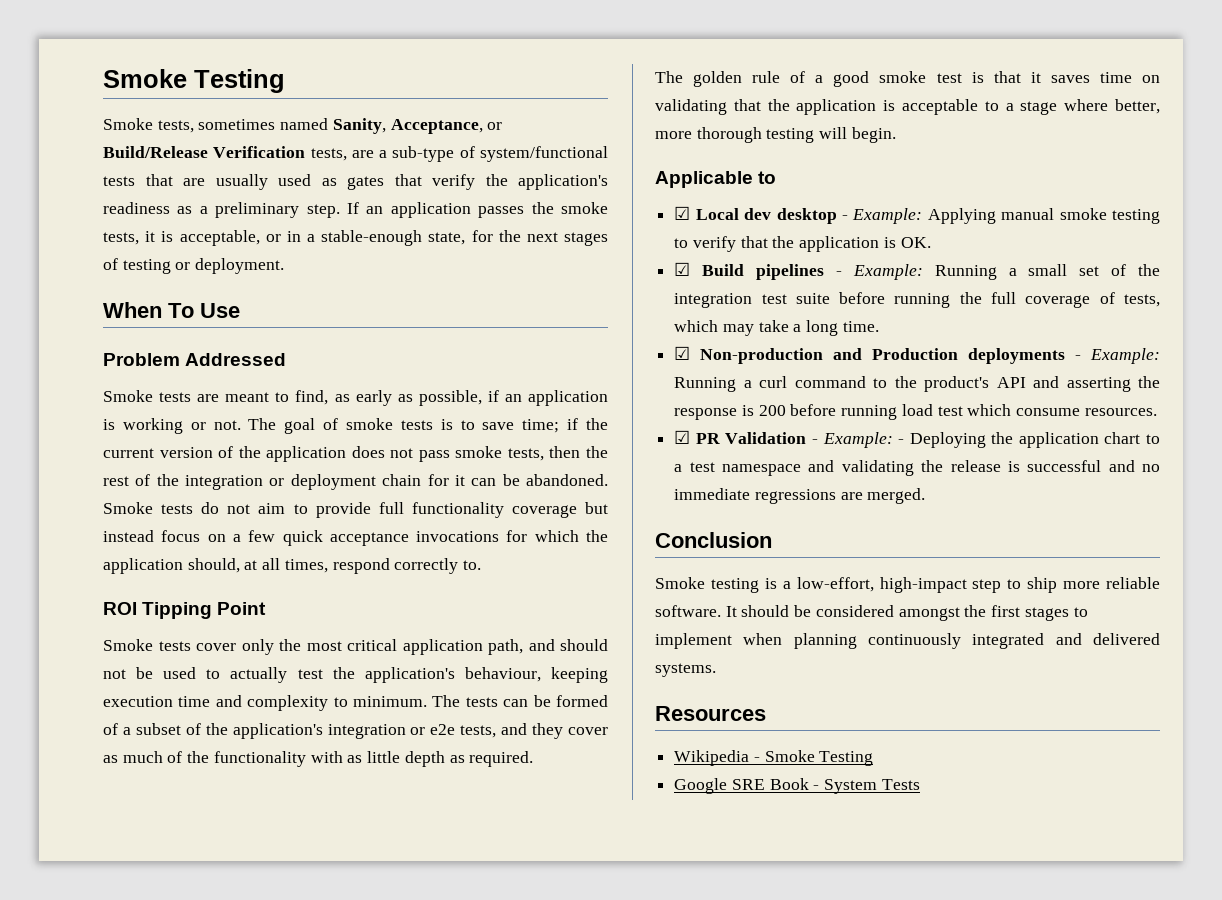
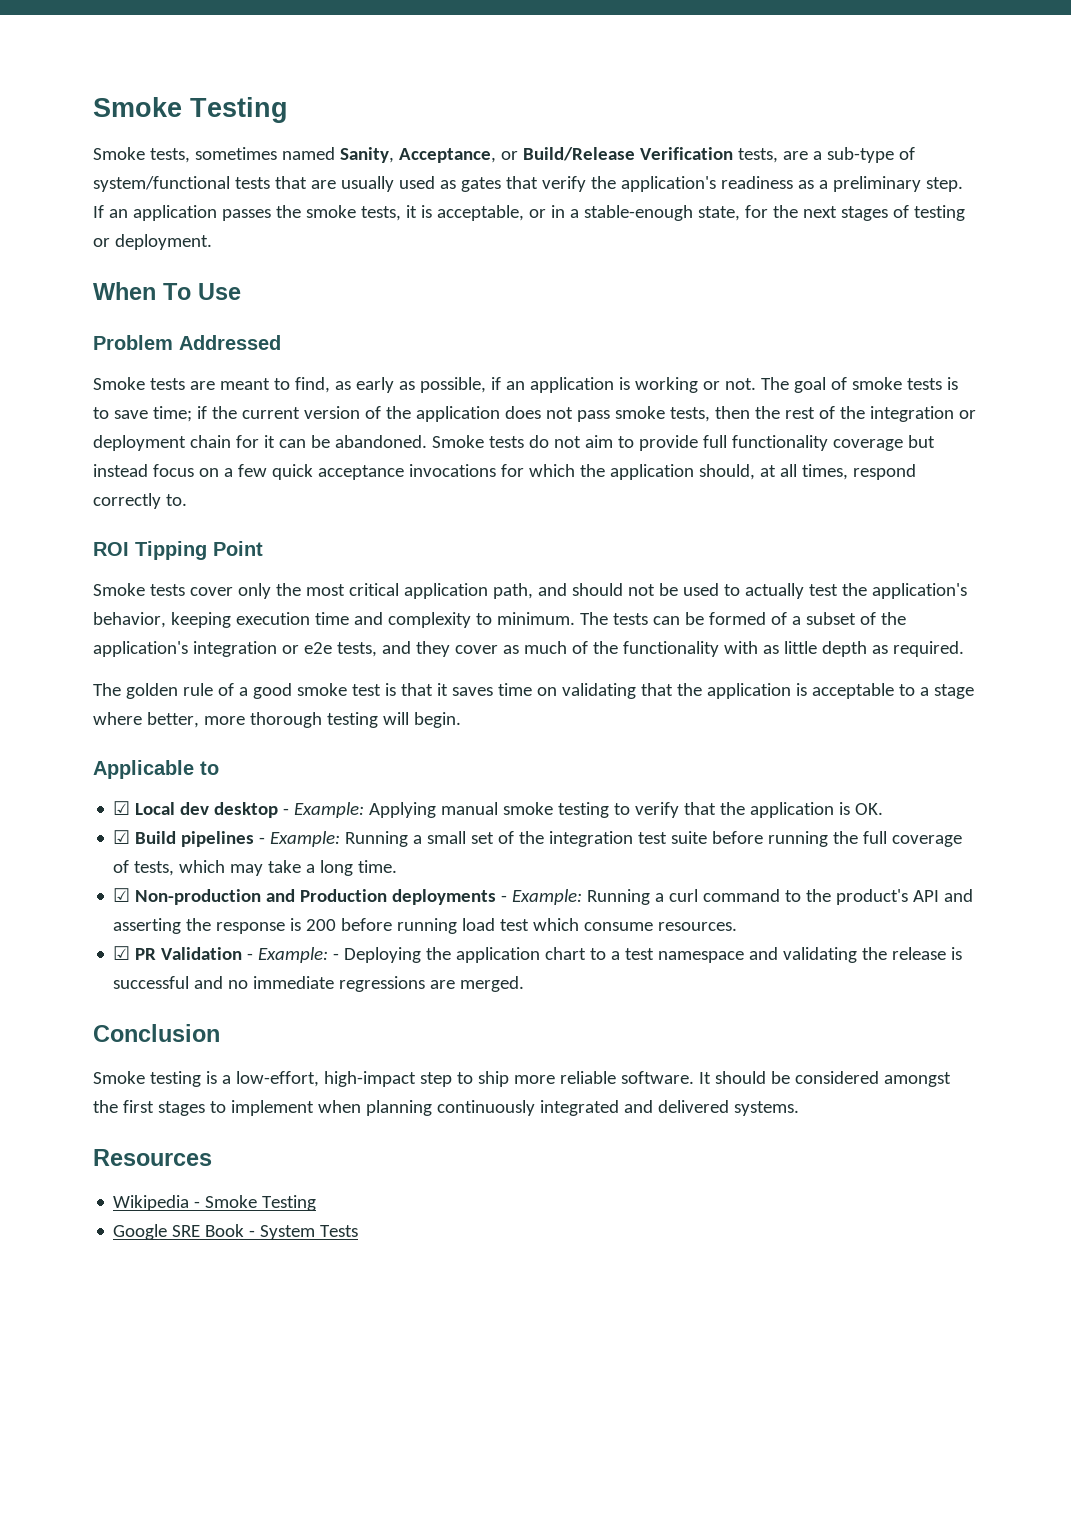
[464,667,541,682] behaviour, -> [93,612,166,628] behavior,

